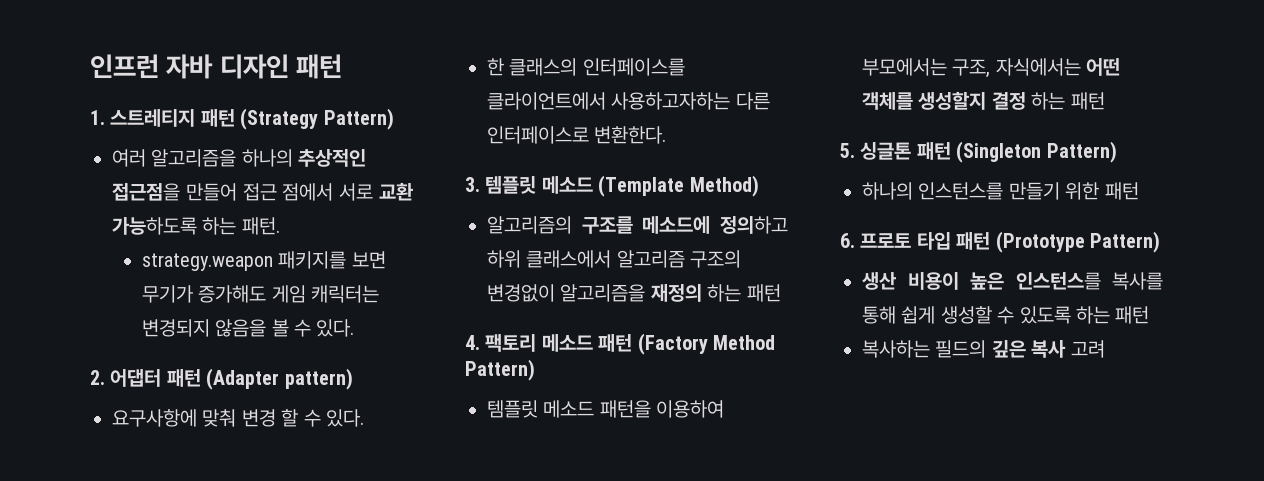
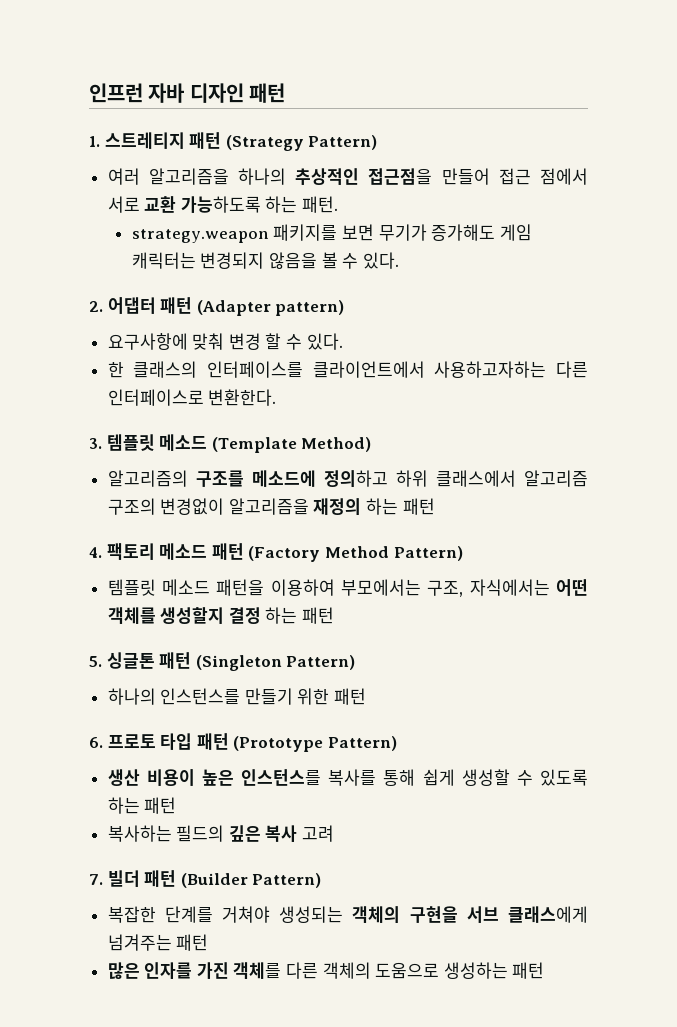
(1105, 349) none -> [89,870,322,888] [107,906,589,923] [107,934,209,951] [107,962,545,979] // 7. 빌더 패턴 (Builder Pattern) // 복잡한 단계를 거쳐야 생성되는 객체의 구현을 서브 클래스에게 넘겨주는 패턴 // 많은 인자를 가진 객체를 다른 객체의 도움으로 생성하는 패턴

